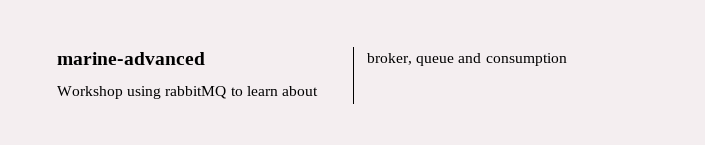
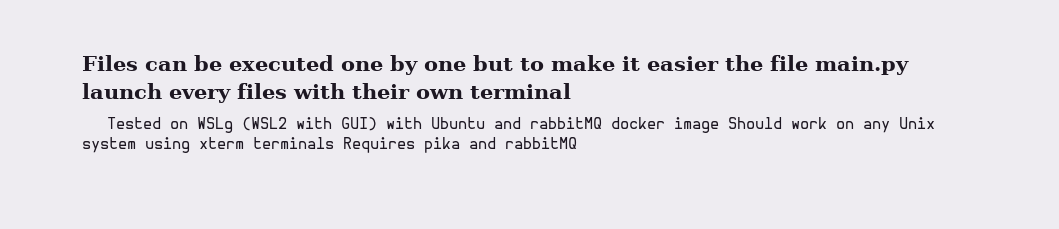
[57,52,205,65] [57,86,318,99] [367,53,567,66] marine-advanced // Workshop using rabbitMQ to learn about broker, queue and consumption -> [82,55,909,75] [82,83,571,103] [107,117,936,133] [82,137,577,153] Files can be executed one by one but to make it easier the file main.py launch every files with their own terminal // Tested on WSLg (WSL2 with GUI) with Ubuntu and rabbitMQ docker image Should work on any Unix system using xterm terminals Requires pika and rabbitMQ

